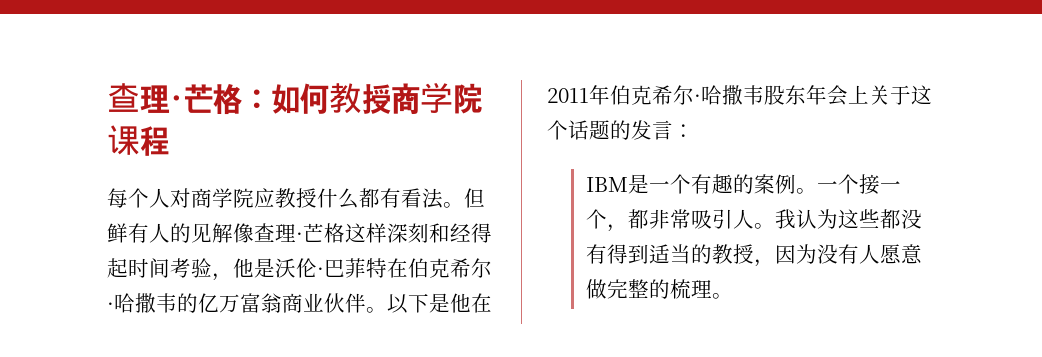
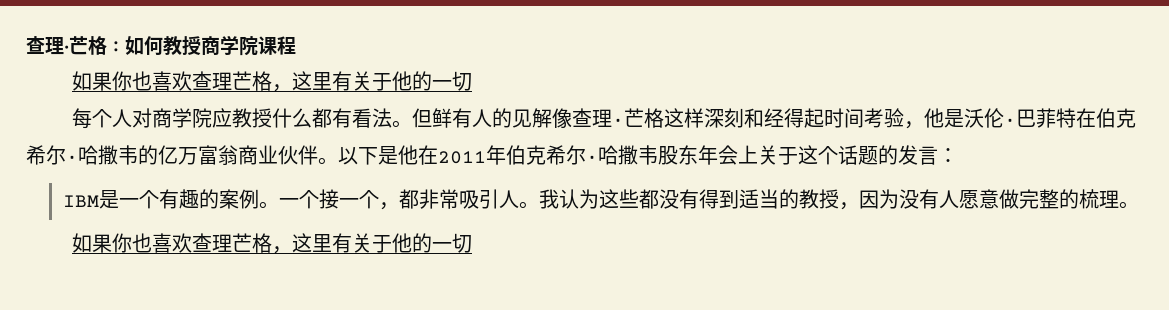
(169, 141) none -> [71,71,472,92] // 如果你也喜欢查理芒格，这里有关于他的一切
(733, 296) none -> [71,233,472,254] // 如果你也喜欢查理芒格，这里有关于他的一切

